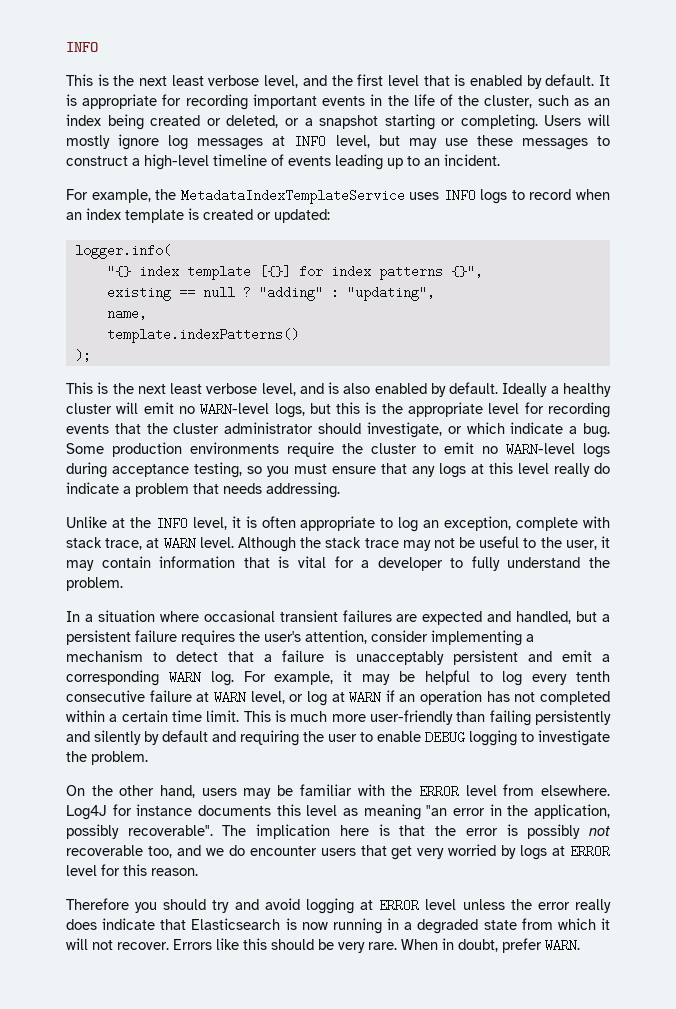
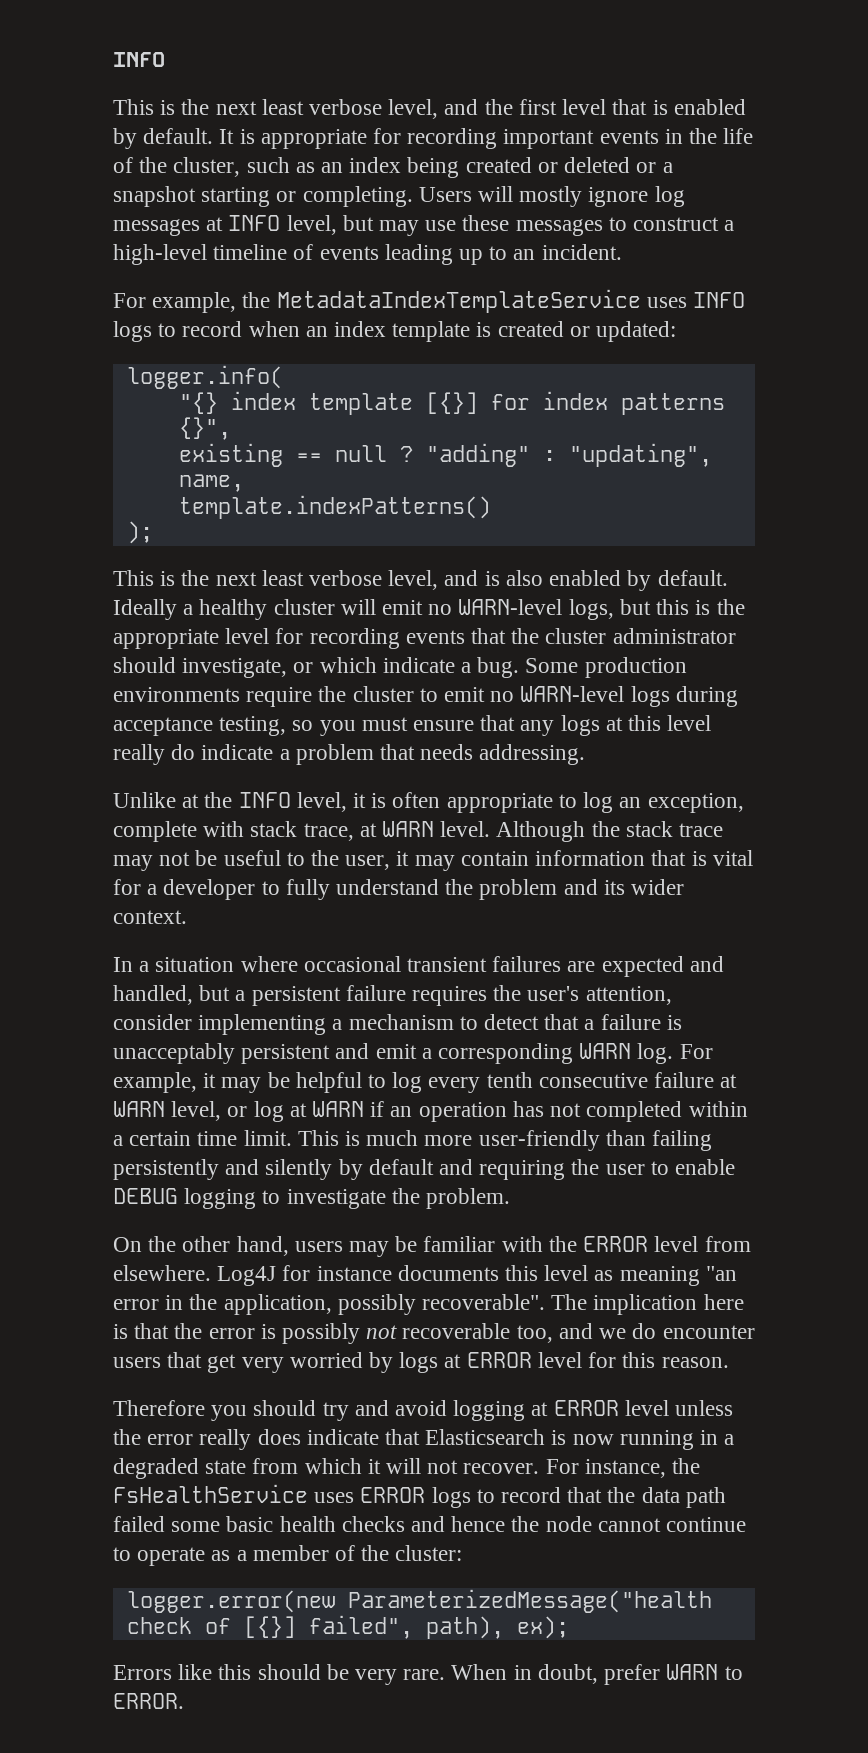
[226,115,279,128] deleted, -> [564,157,631,173] deleted
[66,577,123,591] problem. -> [479,879,685,900] [113,910,187,924] problem and its wider context.
(169, 946) none -> [545,1458,701,1478] [113,1484,726,1508] [113,1516,747,1532] [113,1545,463,1566] [126,1589,712,1613] [126,1615,569,1639] For instance, the FsHealthService uses ERROR logs to record that the data path failed some basic health checks and hence the node cannot continue to operate as a member of the cluster: // logger.error(new ParameterizedMessage("health check of [{}] failed", path), ex); //
[545,939,580,952] WARN. -> [666,1664,743,1680] [113,1693,184,1709] WARN to ERROR.

